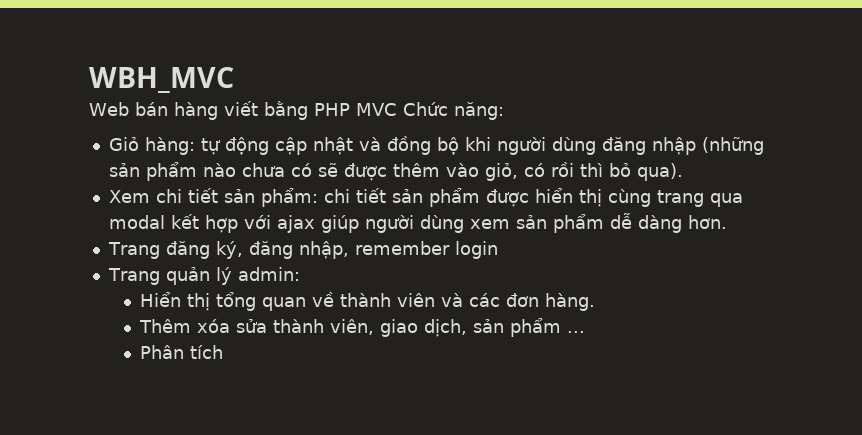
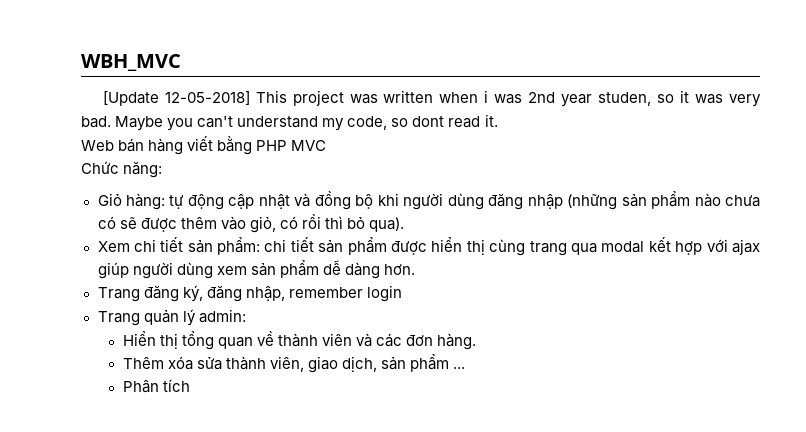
(234, 80) none -> [102,90,761,107] [81,114,498,131] // [Update 12-05-2018] This project was written when i was 2nd year studen, so it was very bad. Maybe you can't understand my code, so dont read it.
(397, 109) none -> (327, 145) //

